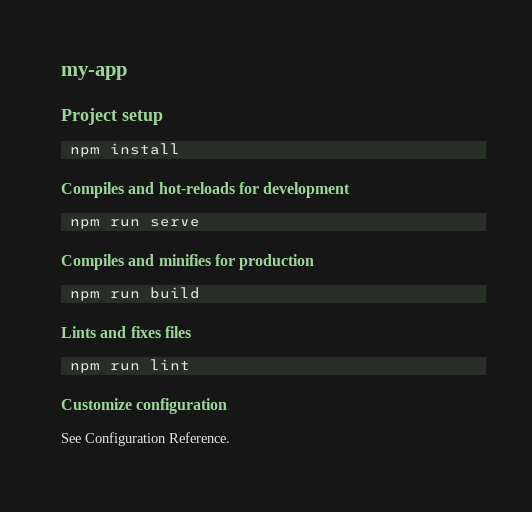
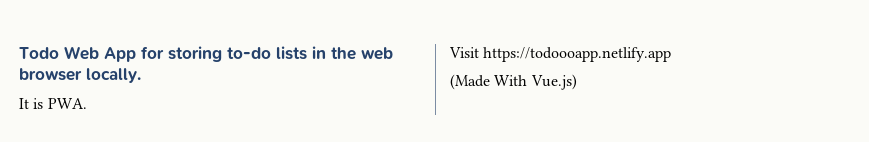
[61,66,127,80] [61,108,163,125] [69,143,180,157] [61,182,351,198] [69,219,200,229] [61,254,315,270] [69,287,200,301] [61,326,191,338] [69,359,190,373] [61,398,228,414] [61,432,230,446] my-app // Project setup // npm install // Compiles and hot-reloads for development // npm run serve // Compiles and minifies for production // npm run build // Lints and fixes files // npm run lint // Customize configuration // See Configuration Reference. -> [19,46,393,62] [19,68,141,83] [19,98,87,109] [449,47,672,62] [450,74,577,90] Todo Web App for storing to-do lists in the web browser locally. // It is PWA. // Visit https://todoooapp.netlify.app // (Made With Vue.js)

